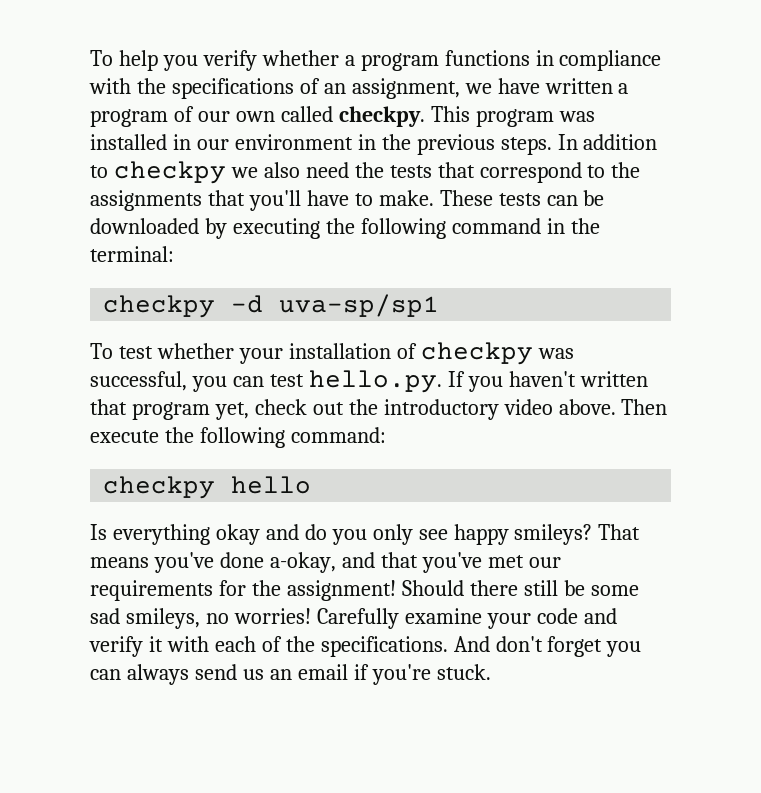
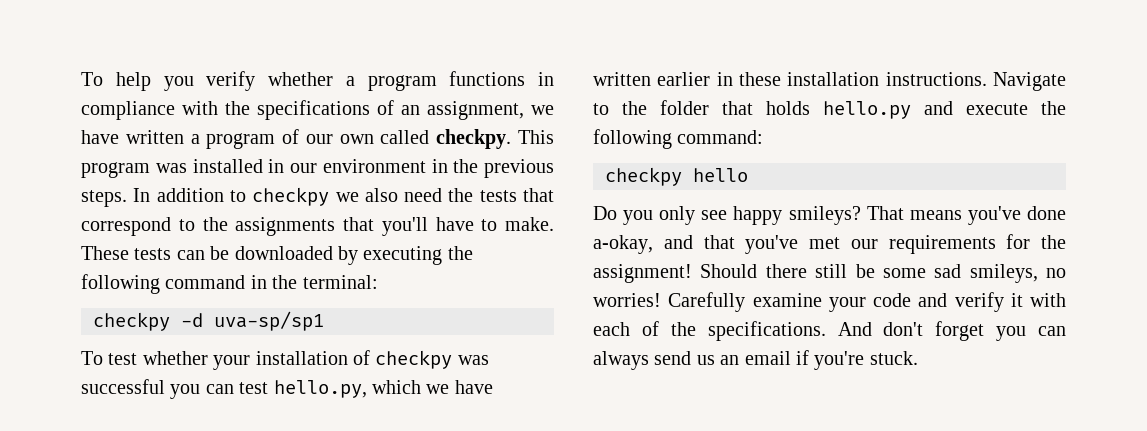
[90,371,187,391] successful, -> [81,379,165,394] successful
[308,370,648,393] [90,399,668,420] hello.py. If you haven't written that program yet, check out the introductory video above. Then -> [273,380,493,398] [593,72,1066,91] [593,100,953,119] hello.py, which we have written earlier in these installation instructions. Navigate to the folder that holds hello.py and
[90,524,327,545] Is everything okay and do -> [593,206,617,220] Do

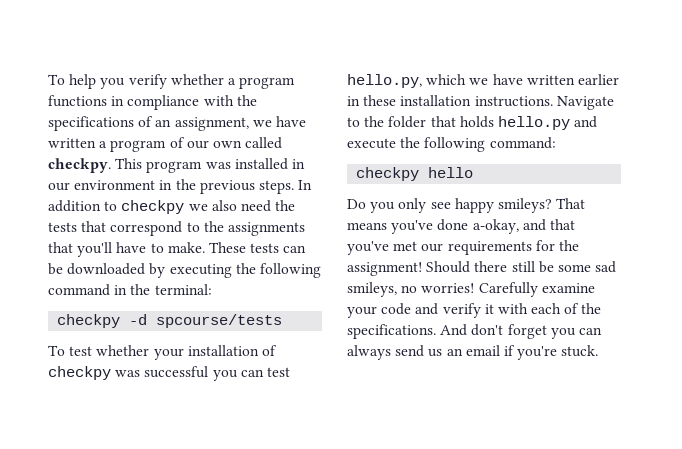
[214,311,324,331] uva-sp/sp1 -> [156,314,283,328] spcourse/tests

